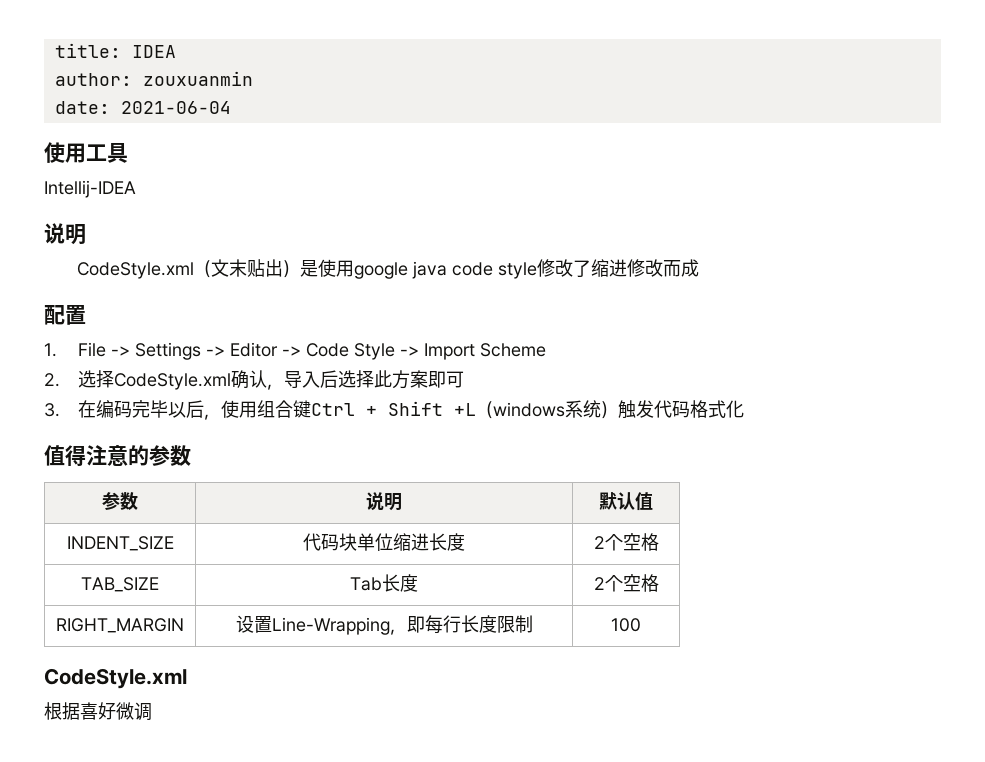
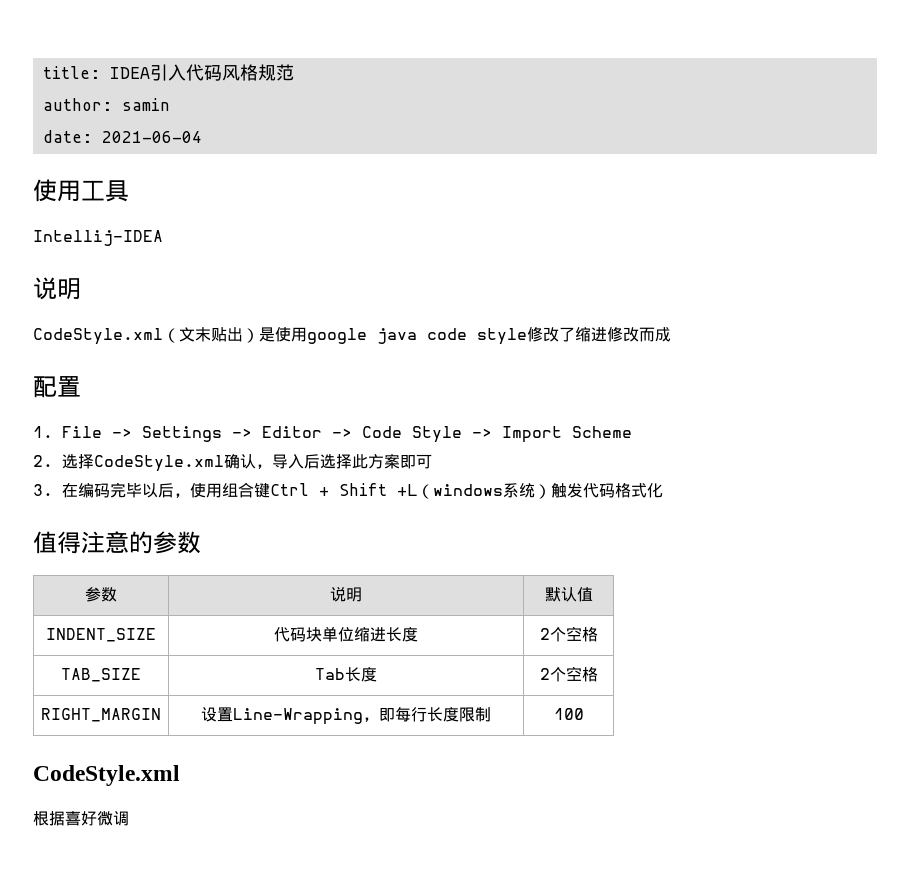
(176, 51) none -> [149,64,294,81] 引入代码风格规范
[142,71,253,86] zouxuanmin -> [121,98,170,111] samin

